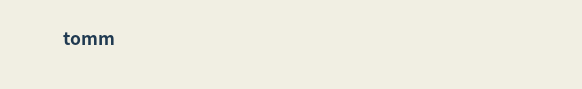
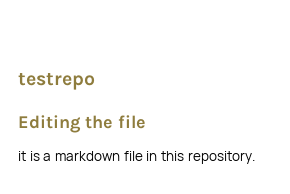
[63,32,115,45] tomm -> [18,73,95,90] [18,115,146,133] [18,151,255,164] testrepo // Editing the file // it is a markdown file in this repository.

